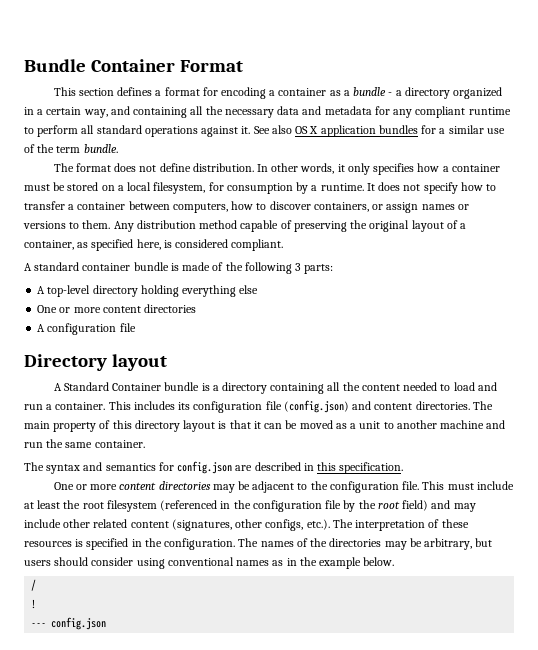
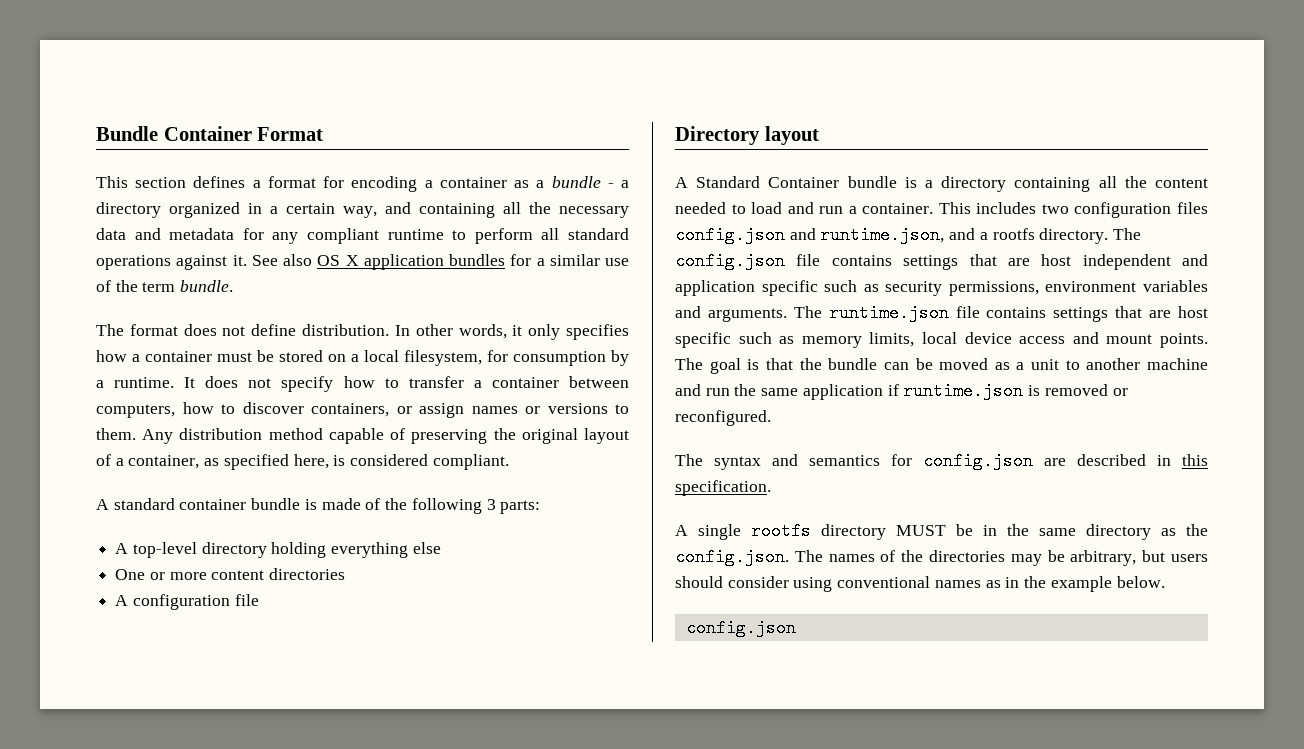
[178,400,493,413] [24,420,261,432] its configuration file (config.json) and content directories. The main property of this directory layout is that it -> [1041,202,1208,218] [675,226,1142,244] [675,252,1208,270] [675,280,1208,296] [675,304,1208,322] [675,332,1208,348] [675,358,878,374] two configuration files config.json and runtime.json, and a rootfs directory. The config.json file contains settings that are host independent and application specific such as security permissions, environment variables and arguments. The runtime.json file contains settings that are host specific such as memory limits, local device access and mount points. The goal is that the bundle
[94,440,145,448] container. -> [802,382,1128,400] [675,410,771,426] application if runtime.json is removed or reconfigured.
[53,481,514,493] [24,500,476,512] [24,519,469,531] [24,538,236,550] One or more content directories may be adjacent to the configuration file. This must include at least the root filesystem (referenced in the configuration file by the root field) and may include other related content (signatures, other configs, etc.). The interpretation of these resources is specified in the configuration. -> [675,522,1208,540] [675,548,789,566] A single rootfs directory MUST be in the same directory as the config.json.
[31,579,37,591] [31,599,37,609] [31,623,47,627] / // ! // --- -> (1165, 582) none

